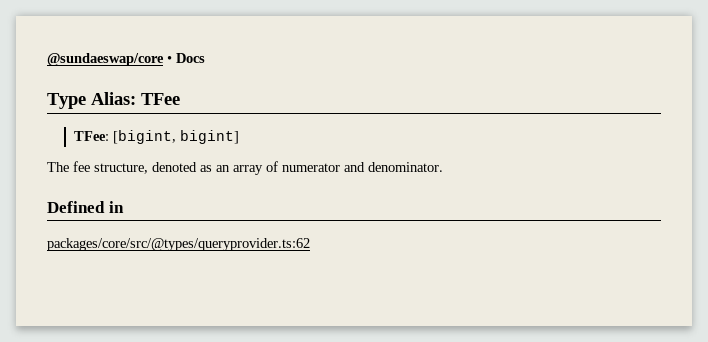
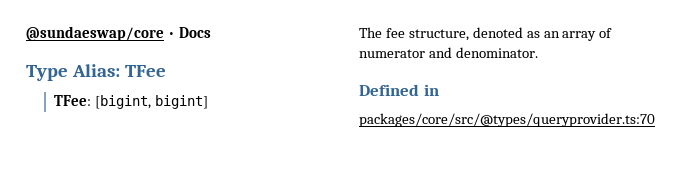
[47,238,310,251] packages/core/src/@types/queryprovider.ts:62 -> [359,113,655,127] packages/core/src/@types/queryprovider.ts:70

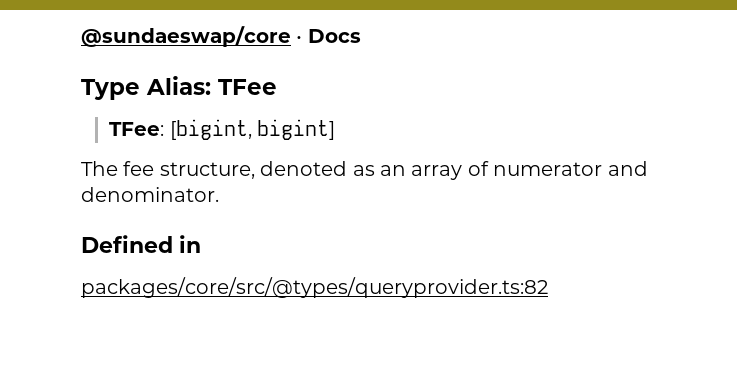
[359,113,655,127] packages/core/src/@types/queryprovider.ts:70 -> [81,277,548,298] packages/core/src/@types/queryprovider.ts:82

